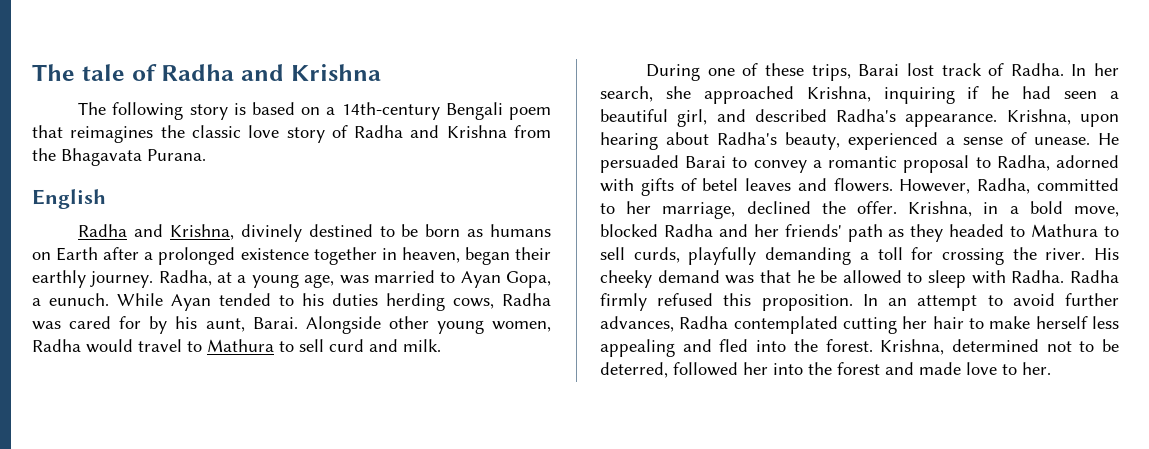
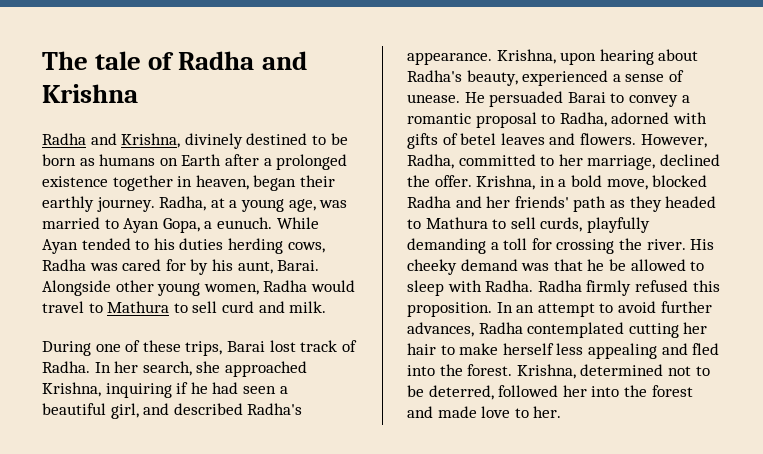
[78,102,551,120] [32,125,551,143] [32,148,206,166] [32,189,106,209] // The following story is based on a 14th-century Bengali poem that reimagines the classic love story of Radha and Krishna from the Bhagavata Purana. // English -> (138, 93) none

